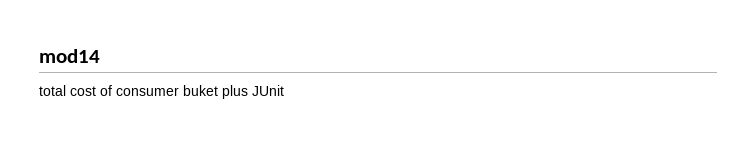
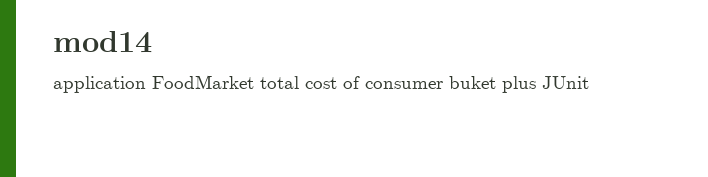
(100, 56) none -> [53,75,254,93] application FoodMarket

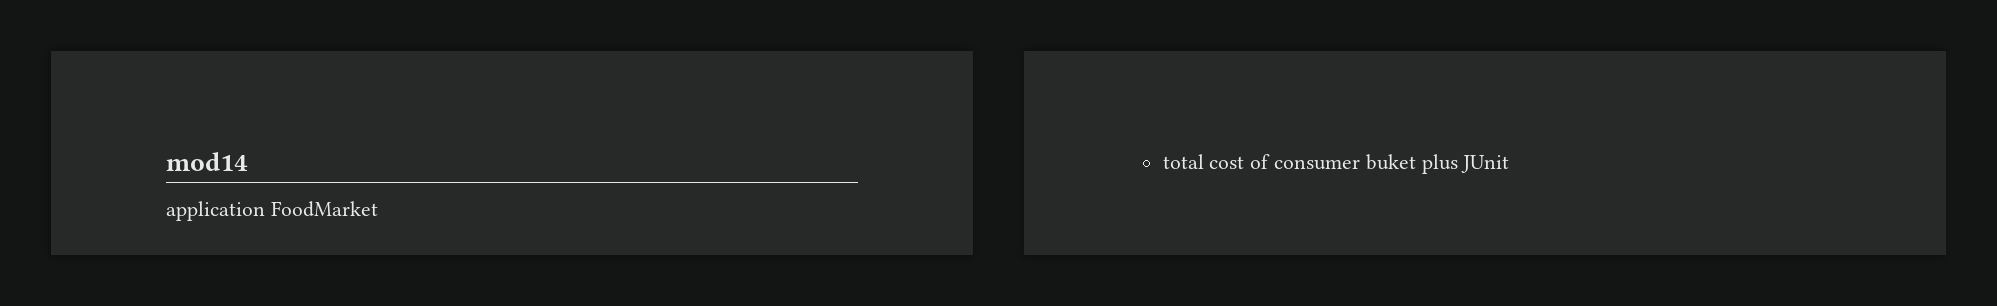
(254, 82) none -> (378, 209) //

